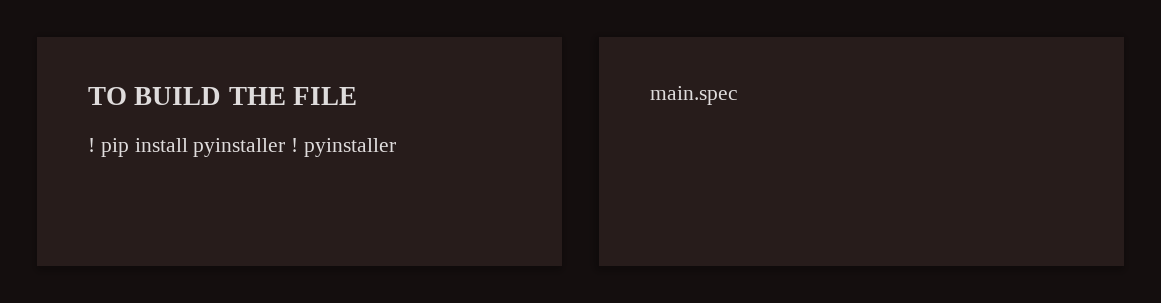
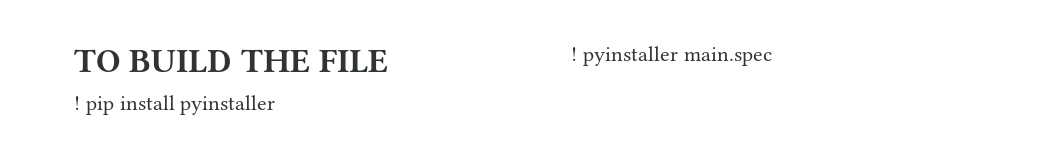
(286, 147) none -> (276, 105) //

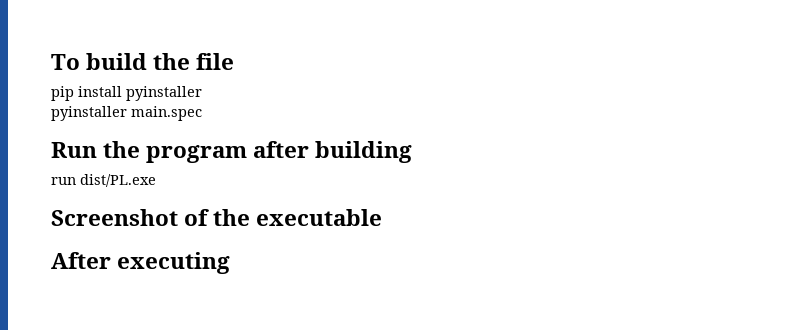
[74,49,389,73] [74,96,80,110] TO BUILD THE FILE // ! -> [51,53,235,70] To build the file //
[571,47,577,61] ! -> (202, 93) none
(772, 56) none -> [51,141,413,163] [51,174,156,187] [51,209,383,226] [51,252,231,274] // Run the program after building // run dist/PL.exe // Screenshot of the executable // After executing

